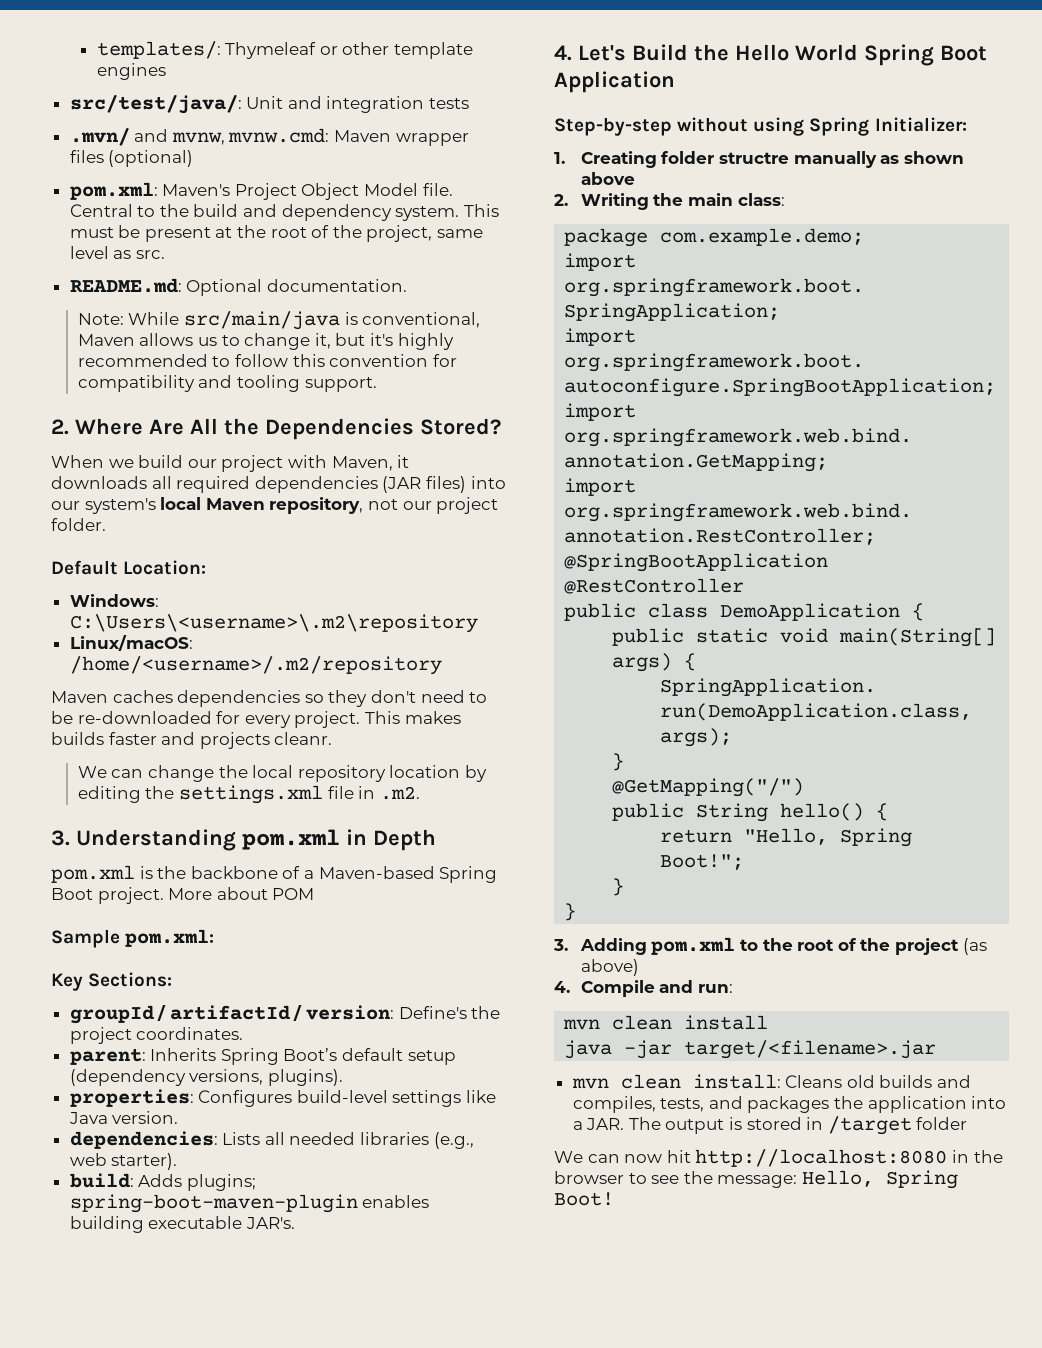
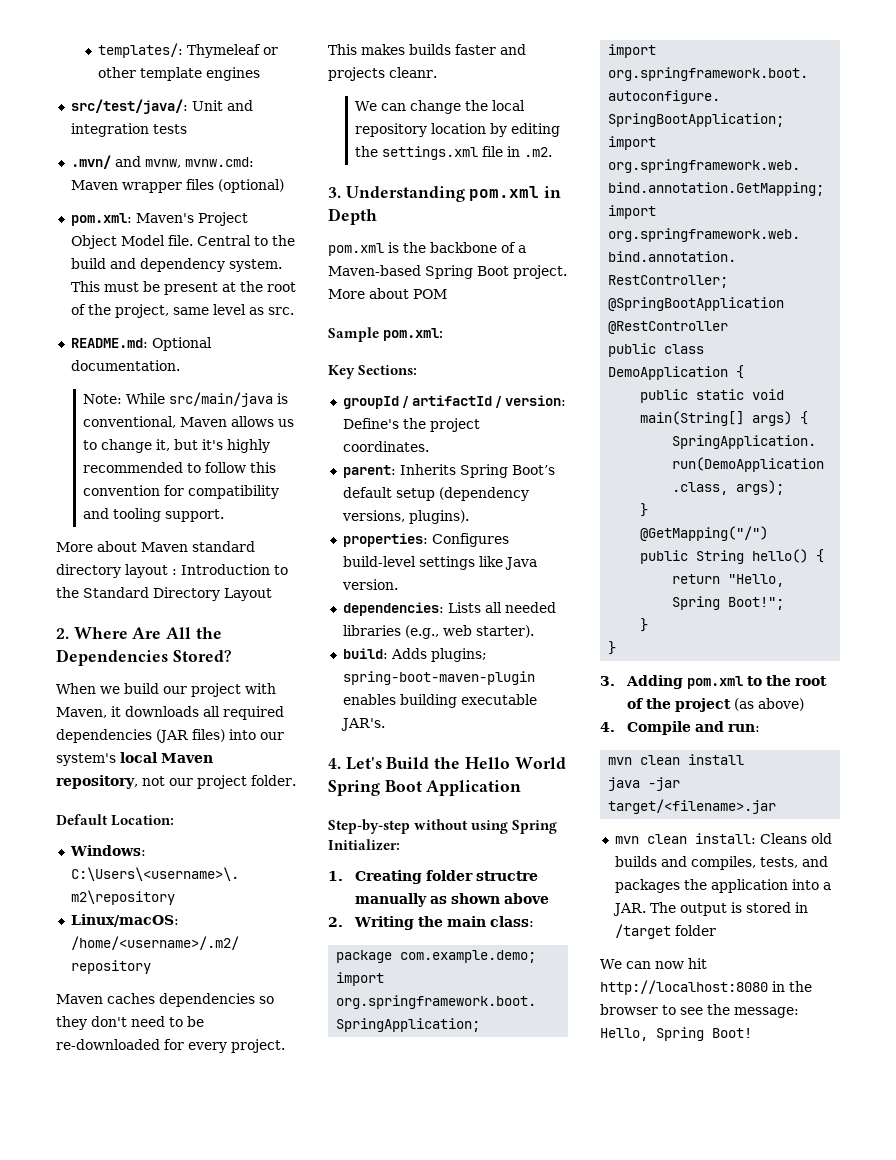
(377, 384) none -> [56,541,255,552] [56,564,288,578] [56,587,272,601] // More about Maven standard directory layout : Introduction to the Standard Directory Layout

